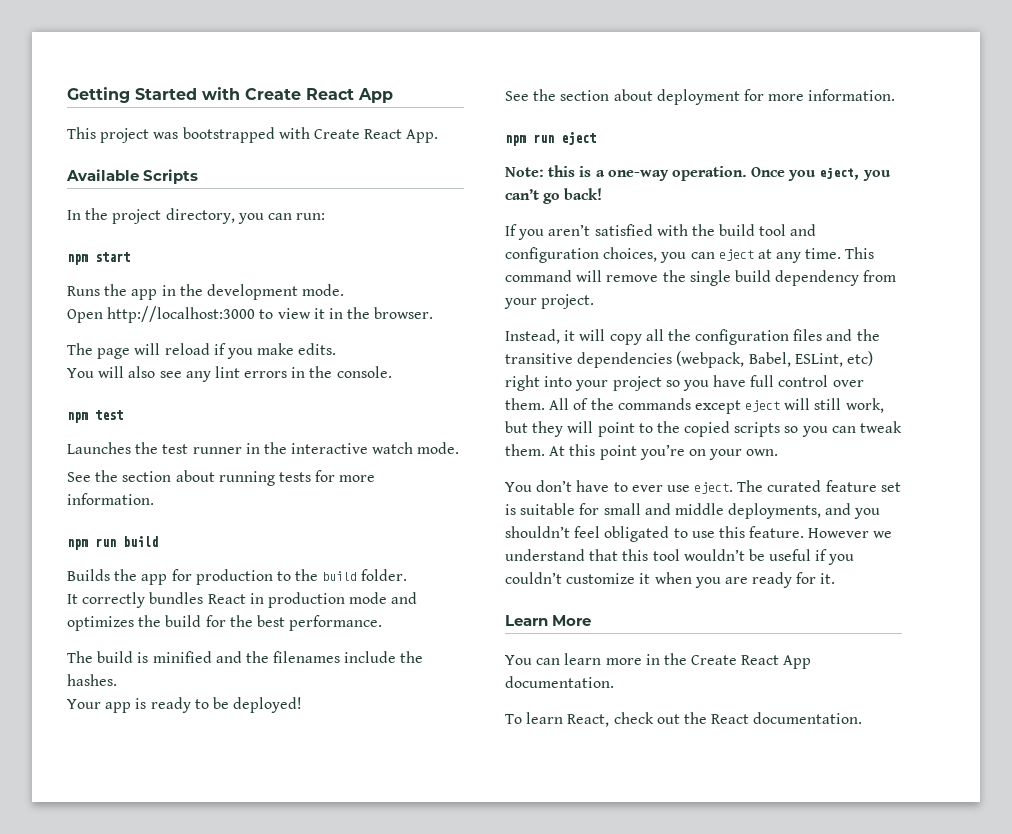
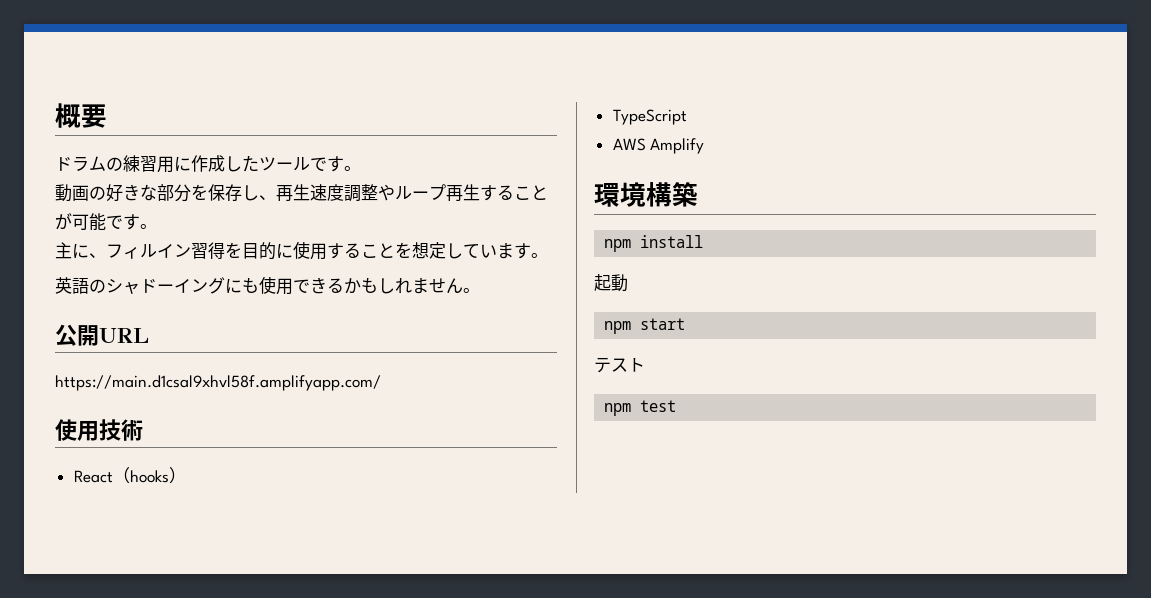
[67,87,393,103] [67,127,439,143] [66,169,199,184] [67,208,326,224] [67,252,130,265] [67,284,345,300] [67,306,434,323] [67,343,337,359] [67,366,392,382] [67,410,123,423] [67,442,460,454] [67,470,376,486] [67,493,154,505] [67,536,158,550] [67,569,408,585] [67,592,418,608] [67,615,383,631] [67,651,424,663] [67,674,117,686] [67,697,303,713] [505,89,896,105] [505,132,596,146] [505,165,891,181] [505,188,603,204] [505,224,817,240] [505,247,875,263] [505,270,897,286] [504,294,595,309] [505,329,880,345] [505,351,873,368] [505,375,864,391] [505,398,884,414] [505,421,903,437] [505,444,779,460] [505,480,901,494] [505,503,881,519] [505,526,893,542] [505,549,855,565] [505,572,836,588] [505,615,592,626] [505,653,812,669] [505,676,614,688] [505,712,863,727] Getting Started with Create React App // This project was bootstrapped with Create React App. // Available Scripts // In the project directory, you can run: // npm start // Runs the app in the development mode. // Open http://localhost:3000 to view it in the browser. // The page will reload if you make edits. // You will also see any lint errors in the console. // npm test // Launches the test runner in the interactive watch mode. // See the section about running tests for more information. // npm run build // Builds the app for production to the build folder. // It correctly bundles React in production mode and optimizes the build for the best performance. // The build is minified and the filenames include the hashes. // Your app is ready to be deployed! // See the section about deployment for more information. // npm run eject // Note: this is a one-way operation. Once you eject, you can’t go back! // If you aren’t satisfied with the build tool and configuration choices, you can eject at any time. This command will remove the single build dependency from your project. // Instead, it will copy all the configuration files and the transitive dependencies (webpack, Babel, ESLint, etc) right into your project so you have full control over them. All of the commands except eject will still work, but they will point to the copied scripts so you can tweak them. At this point you’re on your own. // You don’t have to ever use eject. The curated feature set is suitable for small and middle deployments, and you shouldn’t feel obligated to use this feature. However we understand that this tool wouldn’t be useful if you couldn’t customize it when you are ready for it. // Learn More // You can learn more in the Create React App documentation. // To learn React, check out the React documentation. -> [55,103,107,128] [55,155,361,173] [55,184,548,202] [55,213,157,231] [55,241,548,260] [55,276,480,295] [55,324,149,346] [55,375,381,391] [55,419,143,441] [73,467,186,484] [612,109,687,125] [612,138,705,154] [594,182,698,207] [604,235,704,252] [594,274,628,292] [604,318,686,334] [594,357,645,373] [604,400,677,416] 概要 // ドラムの練習用に作成したツールです。 // 動画の好きな部分を保存し、再生速度調整やループ再生することが可能です。 // 主に、フィルイン習得を目的に使用することを想定しています。 // 英語のシャドーイングにも使用できるかもしれません。 // 公開URL // https://main.d1csal9xhvl58f.amplifyapp.com/ // 使用技術 // React（hooks） // TypeScript // AWS Amplify // 環境構築 // npm install // 起動 // npm start // テスト // npm test

